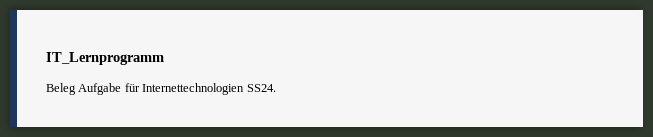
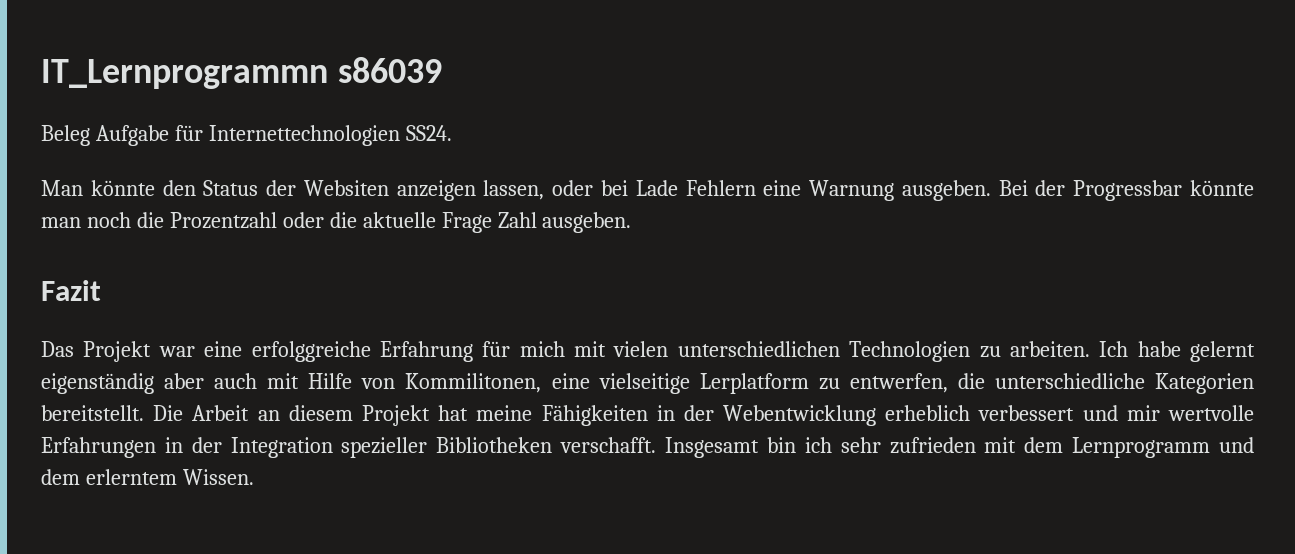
[46,52,164,65] IT_Lernprogramm -> [41,57,442,89] IT_Lernprogrammn s86039
(276, 88) none -> [41,180,1255,201] [41,212,632,233] [41,280,101,301] [41,341,1255,362] [41,373,1254,394] [41,405,1254,426] [41,437,1254,458] [41,469,254,485] // Man könnte den Status der Websiten anzeigen lassen, oder bei Lade Fehlern eine Warnung ausgeben. Bei der Progressbar könnte man noch die Prozentzahl oder die aktuelle Frage Zahl ausgeben. // Fazit // Das Projekt war eine erfolggreiche Erfahrung für mich mit vielen unterschiedlichen Technologien zu arbeiten. Ich habe gelernt eigenständig aber auch mit Hilfe von Kommilitonen, eine vielseitige Lerplatform zu entwerfen, die unterschiedliche Kategorien bereitstellt. Die Arbeit an diesem Projekt hat meine Fähigkeiten in der Webentwicklung erheblich verbessert und mir wertvolle Erfahrungen in der Integration spezieller Bibliotheken verschafft. Insgesamt bin ich sehr zufrieden mit dem Lernprogramm und dem erlerntem Wissen.

